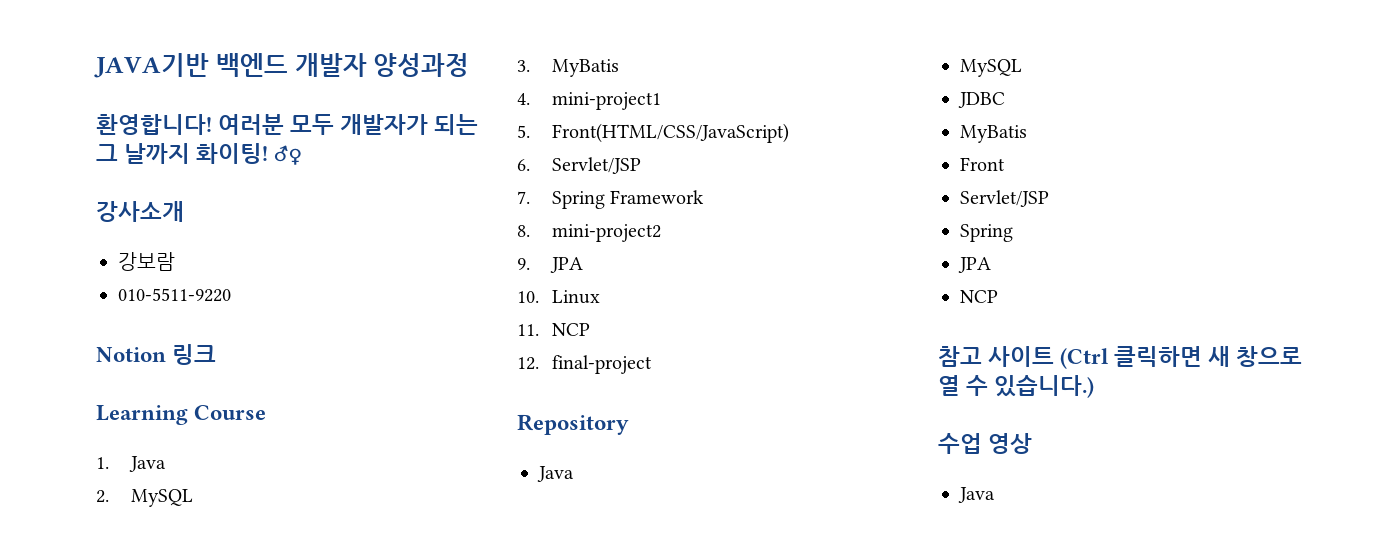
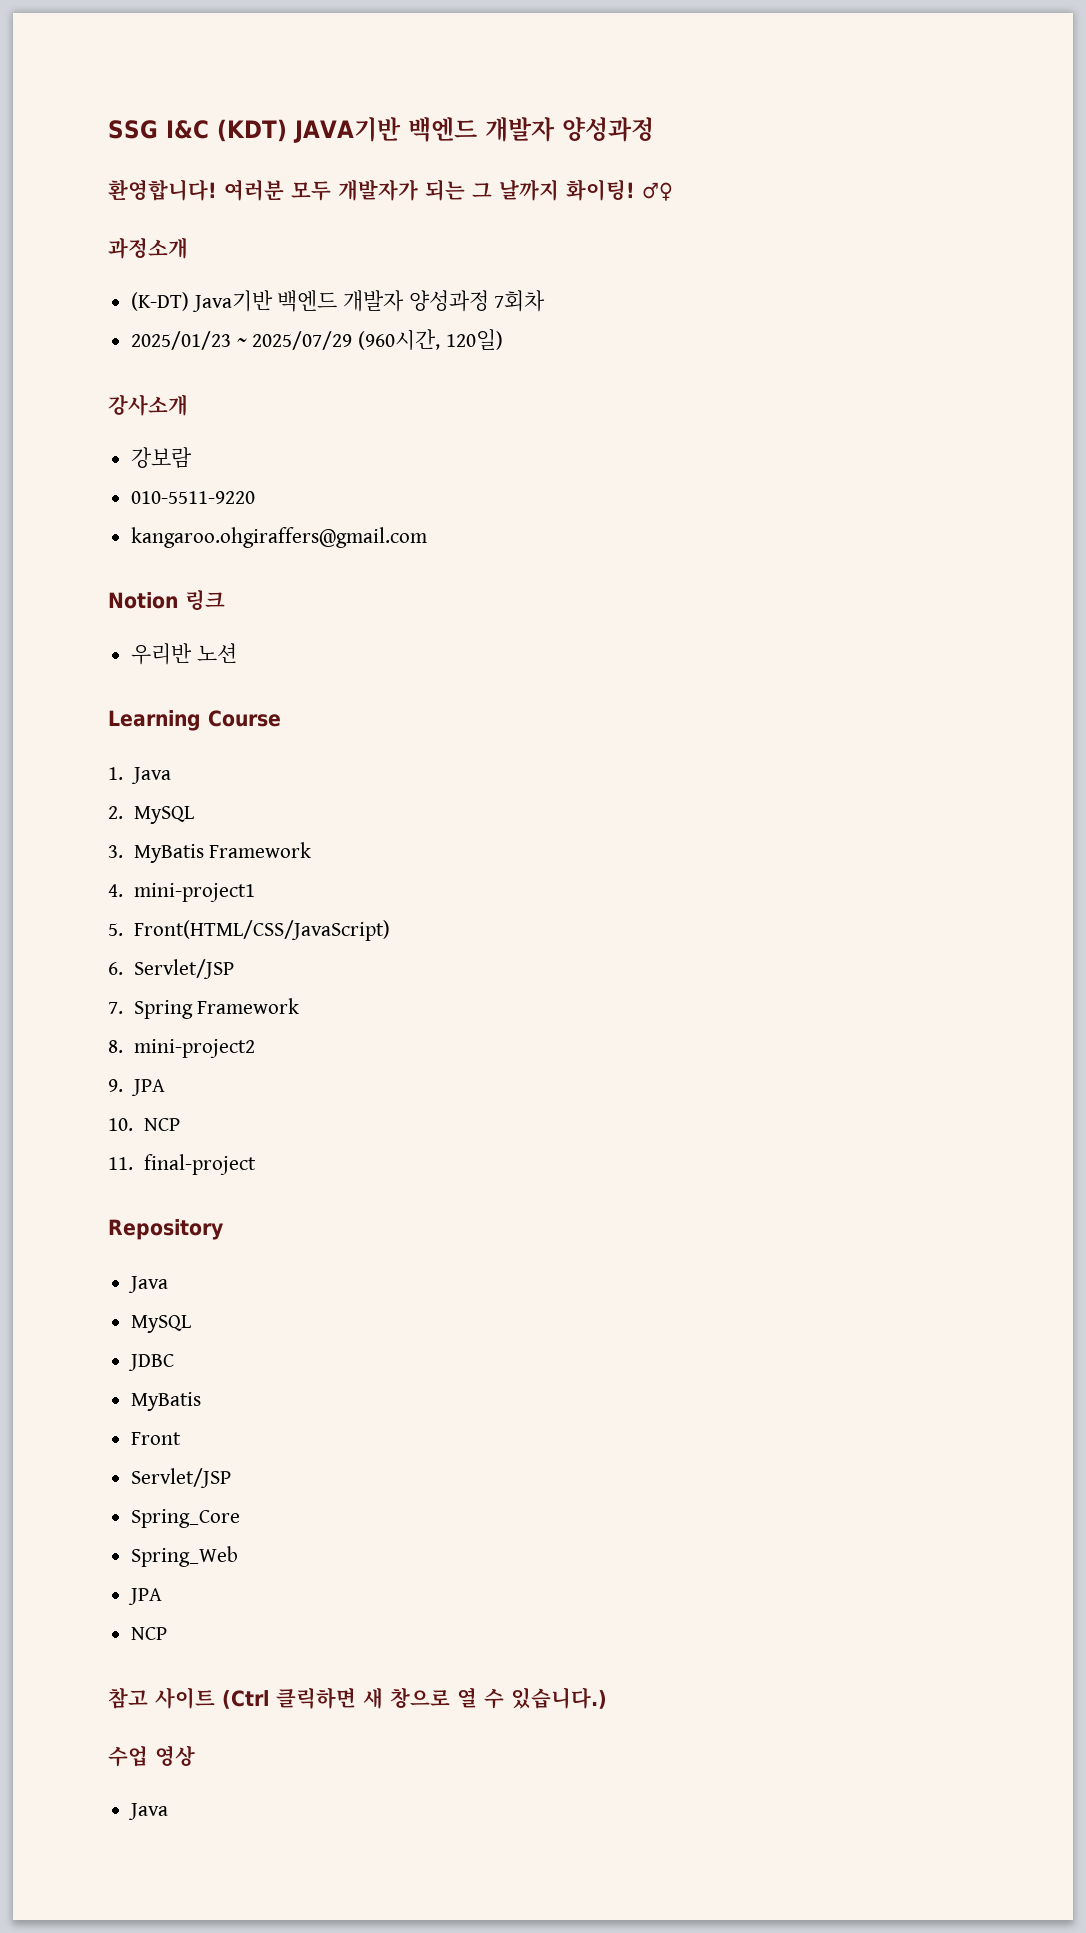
(94, 65) none -> [108,119,287,142] SSG I&C (KDT)
(303, 155) none -> [108,237,188,259] [131,290,546,312] [131,329,503,350] // 과정소개 // (K-DT) Java기반 백엔드 개발자 양성과정 7회차 // 2025/01/23 ~ 2025/07/29 (960시간, 120일)
(231, 295) none -> [131,527,428,548] // kangaroo.ohgiraffers@gmail.com
(217, 354) none -> [131,643,237,665] // 우리반 노션
(619, 68) none -> [209,842,312,858] Framework
[551,290,600,304] [517,323,590,336] [517,357,539,370] Linux // 11. NCP // 12. -> [143,1118,180,1131] [108,1157,133,1170] NCP // 11.
[960,224,1013,242] Spring -> [131,1509,241,1528] [131,1546,239,1567] Spring_Core // Spring_Web

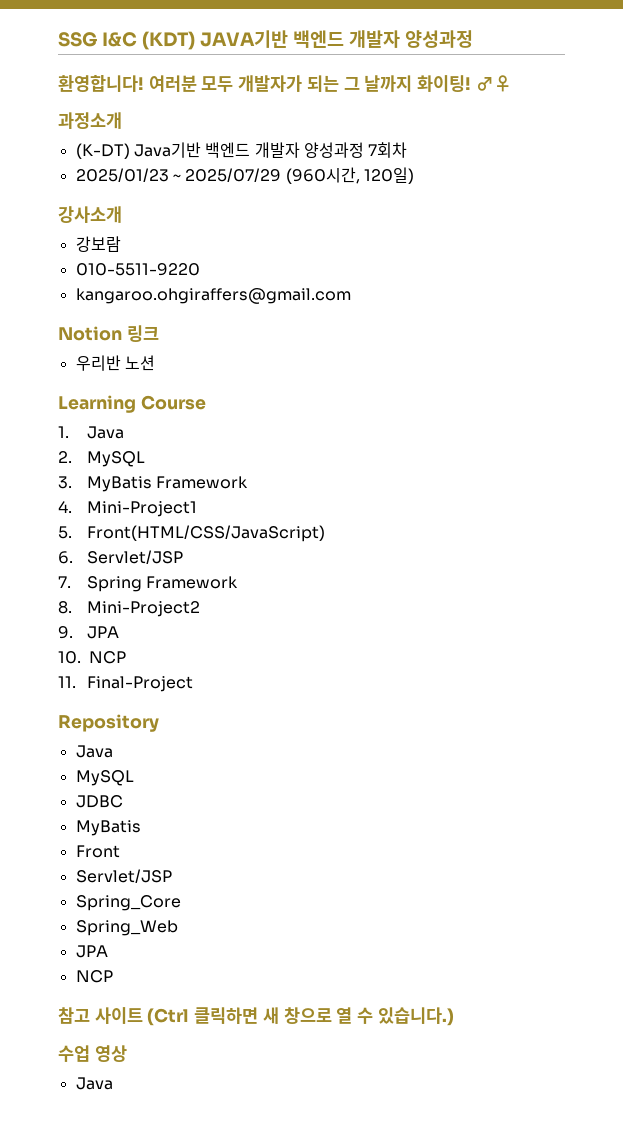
[133,883,255,902] mini-project1 -> [86,501,197,517] Mini-Project1
[133,1039,255,1058] mini-project2 -> [86,601,200,617] Mini-Project2
[143,1154,256,1175] final-project -> [86,676,193,692] Final-Project

